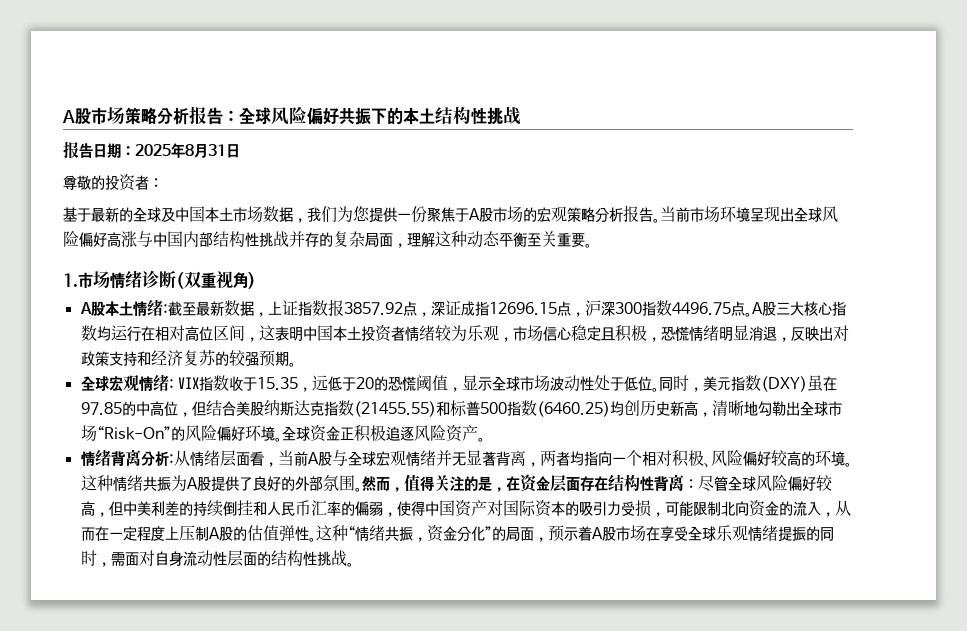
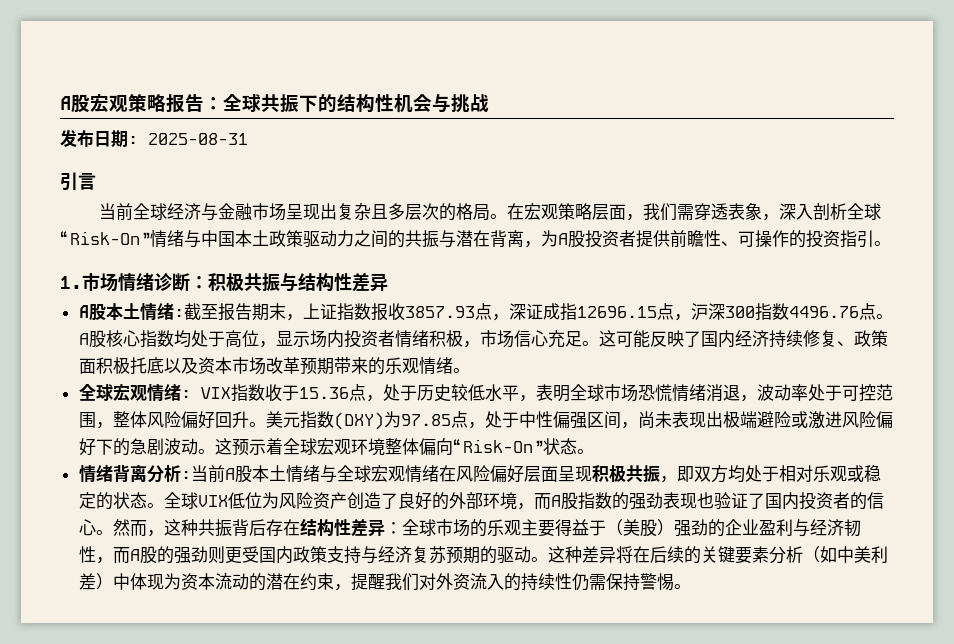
[62,106,521,125] [63,141,240,159] [63,174,163,191] [63,205,838,223] [63,231,585,248] A股市场策略分析报告：全球风险偏好共振下的本土结构性挑战 // 报告日期：2025年8月31日 // 尊敬的投资者： // 基于最新的全球及中国本土市场数据，我们为您提供一份聚焦于A股市场的宏观策略分析报告。当前市场环境呈现出全球风险偏好高涨与中国内部结构性挑战并存的复杂局面，理解这种动态平衡至关重要 -> [60,94,489,113] [60,129,248,147] [60,172,96,191] [99,203,882,221] [60,230,874,248] A股宏观策略报告：全球共振下的结构性机会与挑战 // 发布日期: 2025-08-31 // 引言 // 当前全球经济与金融市场呈现出复杂且多层次的格局。在宏观策略层面，我们需穿透表象，深入剖析全球“Risk-On”情绪与中国本土政策驱动力之间的共振与潜在背离，为A股投资者提供前瞻性、可操作的投资指引
[176,271,256,289] (双重视角) -> [190,273,388,292] ：积极共振与结构性差异
[195,300,254,316] 最新数据 -> [217,303,286,321] 报告期末
[343,302,403,315] 3857.92 -> [387,303,475,321] 收3857.93
[671,302,731,315] 4496.75 -> [788,306,859,318] 4496.76
[775,301,804,316] 三大 -> (106, 339) none
[110,325,361,342] 运行在相对高位区间，这表明中国本土 -> [190,330,344,348] 处于高位，显示场内
[434,325,499,341] 较为乐观 -> [428,330,463,347] 积极
[570,325,849,342] [80,349,289,367] 稳定且积极，恐慌情绪明显消退，反映出对政策支持和经济复苏的较强预期 -> [547,330,888,348] [78,357,453,375] 充足。这可能反映了国内经济持续修复、政策面积极托底以及资本市场改革预期带来的乐观情绪
[256,375,837,392] [80,399,842,417] [80,425,478,442] 15.35，远低于20的恐慌阈值，显示全球市场波动性处于低位。同时，美元指数(DXY)虽在97.85的中高位，但结合美股纳斯达克指数(21455.55)和标普500指数(6460.25)均创历史新高，清晰地勾勒出全球市场“Risk-On”的风险偏好环境。全球资金正积极追逐风险资产 -> [298,384,893,402] [78,411,893,430] [78,438,577,456] 15.36点，处于历史较低水平，表明全球市场恐慌情绪消退，波动率处于可控范围，整体风险偏好回升。美元指数(DXY)为97.85点，处于中性偏强区间，尚未表现出极端避险或激进风险偏好下的急剧波动。这预示着全球宏观环境整体偏向“Risk-On”状态
[173,450,278,467] 从情绪层面看， -> (191, 475) none
(332, 458) none -> [251,465,320,483] 本土情绪
[435,450,852,467] [80,474,833,492] [80,500,851,517] [80,525,834,542] [80,550,347,567] 并无显著背离，两者均指向一个相对积极、风险偏好较高的环境。这种情绪共振为A股提供了良好的外部氛围。然而，值得关注的是，在资金层面存在结构性背离：尽管全球风险偏好较高，但中美利差的持续倒挂和人民币汇率的偏弱，使得中国资产对国际资本的吸引力受损，可能限制北向资金的流入，从而在一定程度上压制A股的估值弹性。这种“情绪共振，资金分化”的局面，预示着A股市场在享受全球乐观情绪提振的同时，需面对自身流动性层面的结构性挑战 -> [438,465,881,483] [78,492,884,510] [78,518,861,537] [78,546,888,564] [78,573,674,591] 在风险偏好层面呈现积极共振，即双方均处于相对乐观或稳定的状态。全球VIX低位为风险资产创造了良好的外部环境，而A股指数的强劲表现也验证了国内投资者的信心。然而，这种共振背后存在结构性差异：全球市场的乐观主要得益于（美股）强劲的企业盈利与经济韧性，而A股的强劲则更受国内政策支持与经济复苏预期的驱动。这种差异将在后续的关键要素分析（如中美利差）中体现为资本流动的潜在约束，提醒我们对外资流入的持续性仍需保持警惕

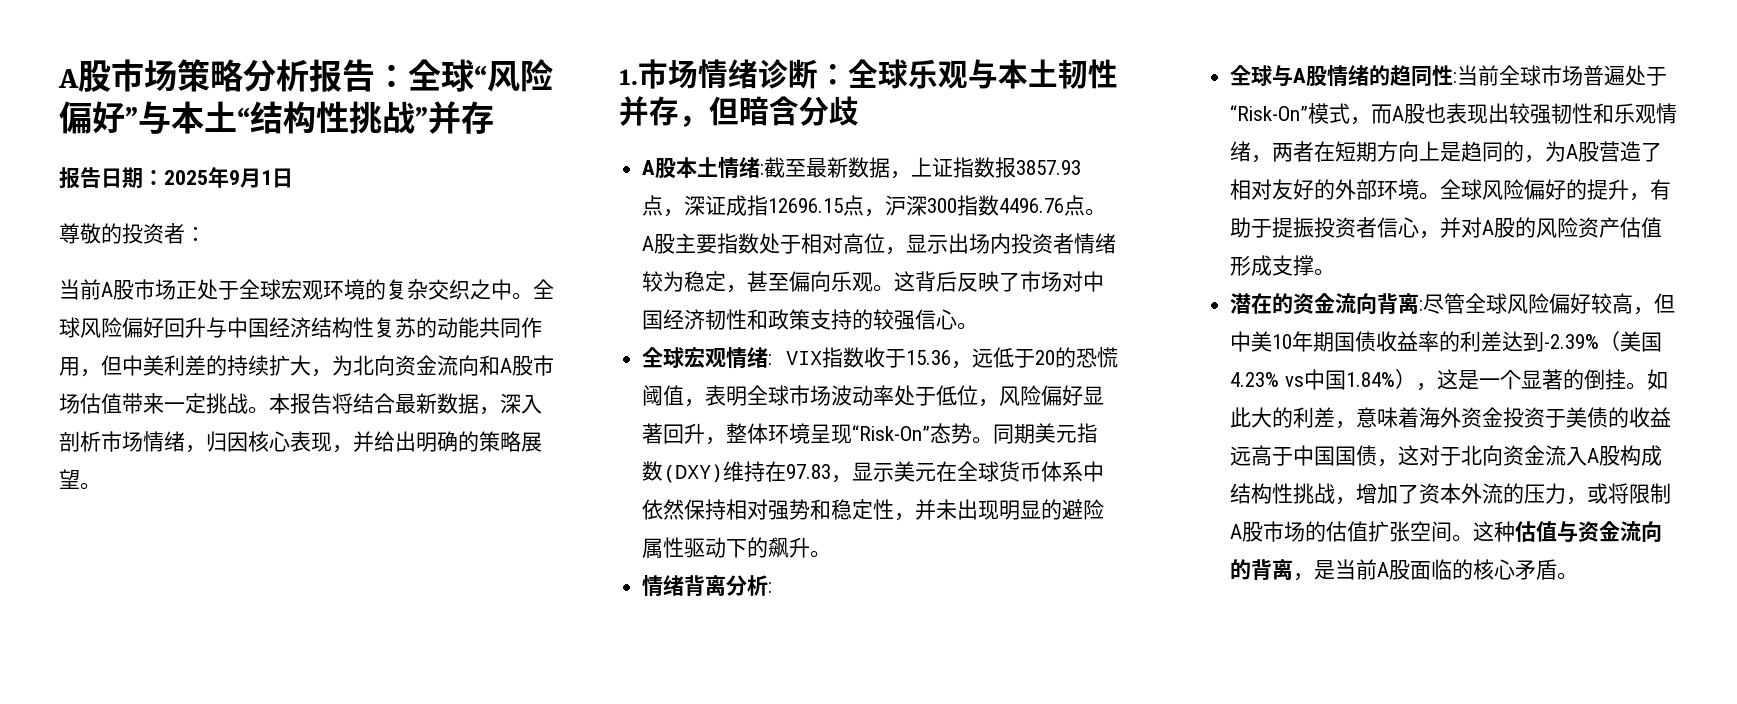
[60,94,489,113] [60,129,248,147] [60,172,96,191] [99,203,882,221] [60,230,874,248] A股宏观策略报告：全球共振下的结构性机会与挑战 // 发布日期: 2025-08-31 // 引言 // 当前全球经济与金融市场呈现出复杂且多层次的格局。在宏观策略层面，我们需穿透表象，深入剖析全球“Risk-On”情绪与中国本土政策驱动力之间的共振与潜在背离，为A股投资者提供前瞻性、可操作的投资指引 -> [58,59,553,92] [59,101,494,134] [59,167,293,189] [59,223,206,244] [59,279,554,300] [59,317,542,338] [59,355,554,377] [59,393,542,415] [59,431,542,453] [59,469,80,489] A股市场策略分析报告：全球“风险偏好”与本土“结构性挑战”并存 // 报告日期：2025年9月1日 // 尊敬的投资者： // 当前A股市场正处于全球宏观环境的复杂交织之中。全球风险偏好回升与中国经济结构性复苏的动能共同作用，但中美利差的持续扩大，为北向资金流向和A股市场估值带来一定挑战。本报告将结合最新数据，深入剖析市场情绪，归因核心表现，并给出明确的策略展望
[208,273,388,292] 积极共振与结构性差异 -> [848,59,1118,89] [619,96,859,128] 全球乐观与本土韧性并存，但暗含分歧
[217,303,286,321] 报告期末 -> [806,157,891,178] 最新数据
[387,303,405,321] 收 -> (1017, 167) none
[105,330,225,348] 核心指数均处于 -> [675,233,844,254] 主要指数处于相对
(310, 339) none -> [948,233,970,254] 出
[428,330,888,348] [78,357,453,375] 积极，市场信心充足。这可能反映了国内经济持续修复、政策面积极托底以及资本市场改革预期带来的乐观情绪 -> [642,271,1105,293] [642,309,958,330] 较为稳定，甚至偏向乐观。这背后反映了市场对中国经济韧性和政策支持的较强信心
[348,384,893,402] [78,411,893,430] [78,438,577,456] 点，处于历史较低水平，表明全球市场恐慌情绪消退，波动率处于可控范围，整体风险偏好回升。美元指数(DXY)为97.85点，处于中性偏强区间，尚未表现出极端避险或激进风险偏好下的急剧波动。这预示着全球宏观环境整体偏向“Risk-On”状态 -> [951,347,1118,369] [642,385,1105,407] [642,423,1099,445] [642,461,1105,483] [642,499,1105,521] [642,537,811,559] ，远低于20的恐慌阈值，表明全球市场波动率处于低位，风险偏好显著回升，整体环境呈现“Risk-On”态势。同期美元指数(DXY)维持在97.83，显示美元在全球货币体系中依然保持相对强势和稳定性，并未出现明显的避险属性驱动下的飙升
[190,465,881,483] [78,492,884,510] [78,518,861,537] [78,546,888,564] [78,573,674,591] 当前A股本土情绪与全球宏观情绪在风险偏好层面呈现积极共振，即双方均处于相对乐观或稳定的状态。全球VIX低位为风险资产创造了良好的外部环境，而A股指数的强劲表现也验证了国内投资者的信心。然而，这种共振背后存在结构性差异：全球市场的乐观主要得益于（美股）强劲的企业盈利与经济韧性，而A股的强劲则更受国内政策支持与经济复苏预期的驱动。这种差异将在后续的关键要素分析（如中美利差）中体现为资本流动的潜在约束，提醒我们对外资流入的持续性仍需保持警惕 -> [1230,65,1668,87] [1230,103,1678,125] [1230,141,1663,163] [1230,179,1672,201] [1230,217,1663,239] [1230,255,1336,276] [1230,293,1676,315] [1230,331,1663,352] [1230,369,1668,391] [1230,407,1672,429] [1230,445,1663,467] [1230,483,1672,505] [1230,521,1663,543] [1230,559,1558,581] // 全球与A股情绪的趋同性:当前全球市场普遍处于“Risk-On”模式，而A股也表现出较强韧性和乐观情绪，两者在短期方向上是趋同的，为A股营造了相对友好的外部环境。全球风险偏好的提升，有助于提振投资者信心，并对A股的风险资产估值形成支撑。 // 潜在的资金流向背离:尽管全球风险偏好较高，但中美10年期国债收益率的利差达到-2.39%（美国4.23% vs中国1.84%），这是一个显著的倒挂。如此大的利差，意味着海外资金投资于美债的收益远高于中国国债，这对于北向资金流入A股构成结构性挑战，增加了资本外流的压力，或将限制A股市场的估值扩张空间。这种估值与资金流向的背离，是当前A股面临的核心矛盾

